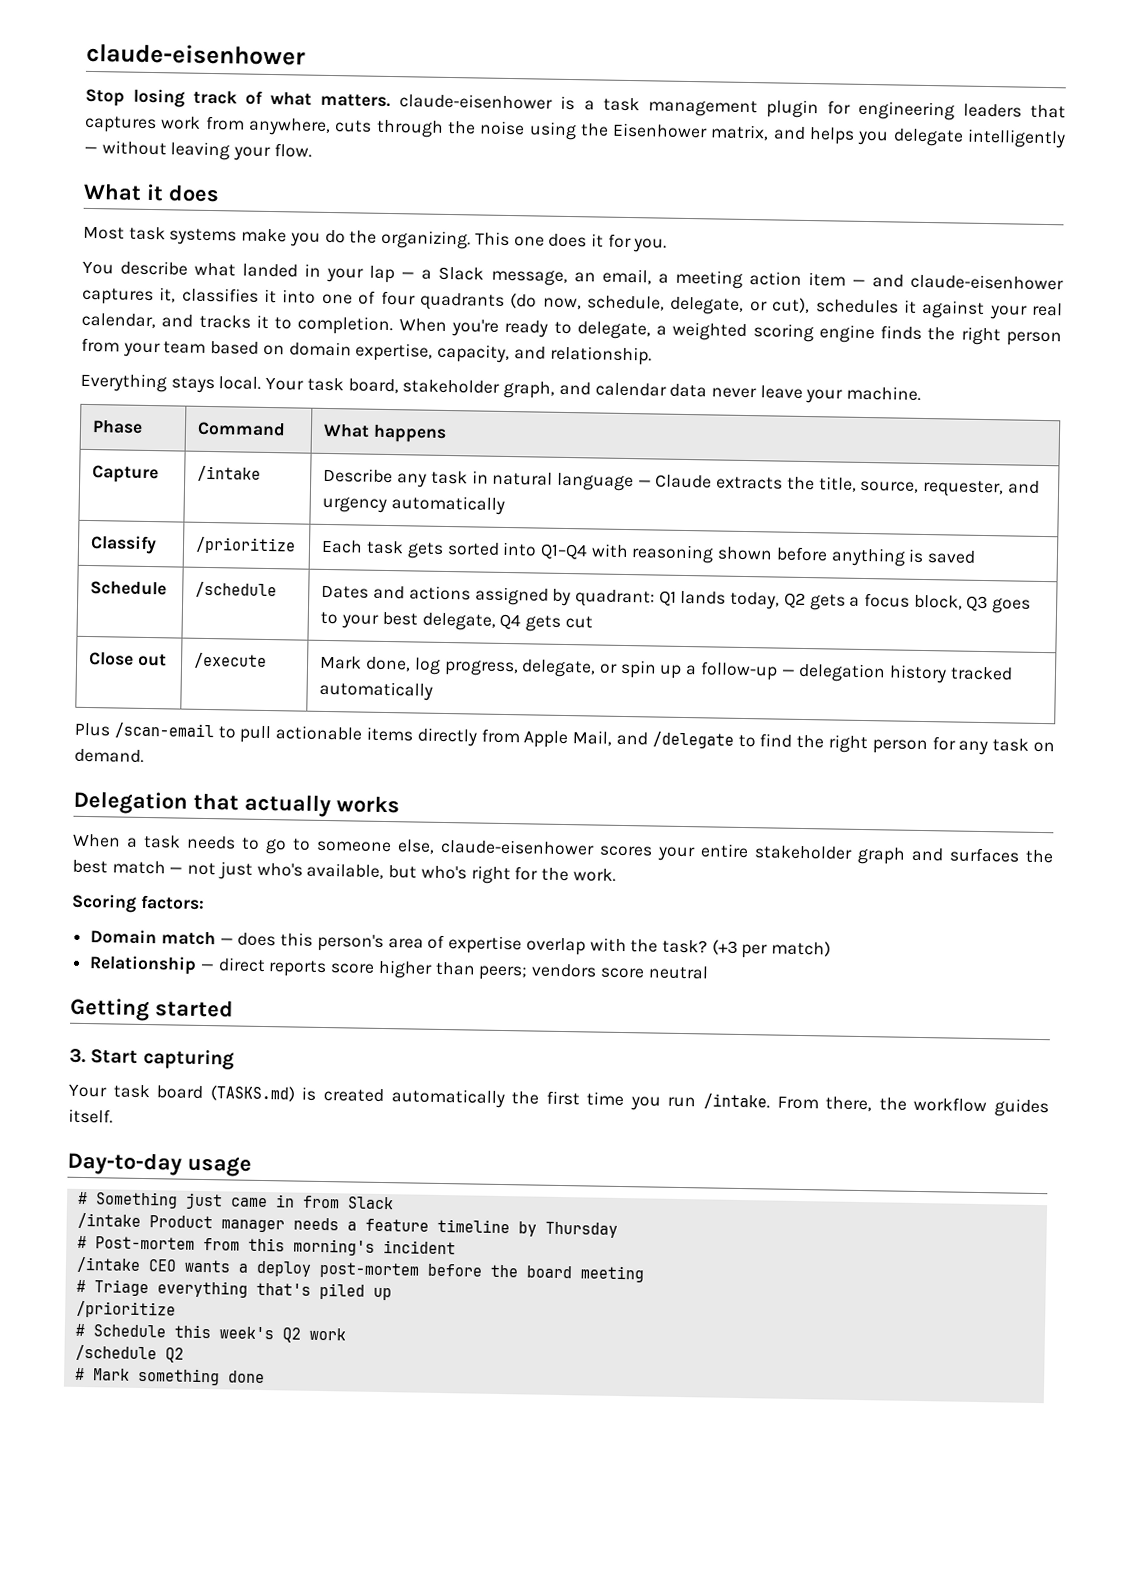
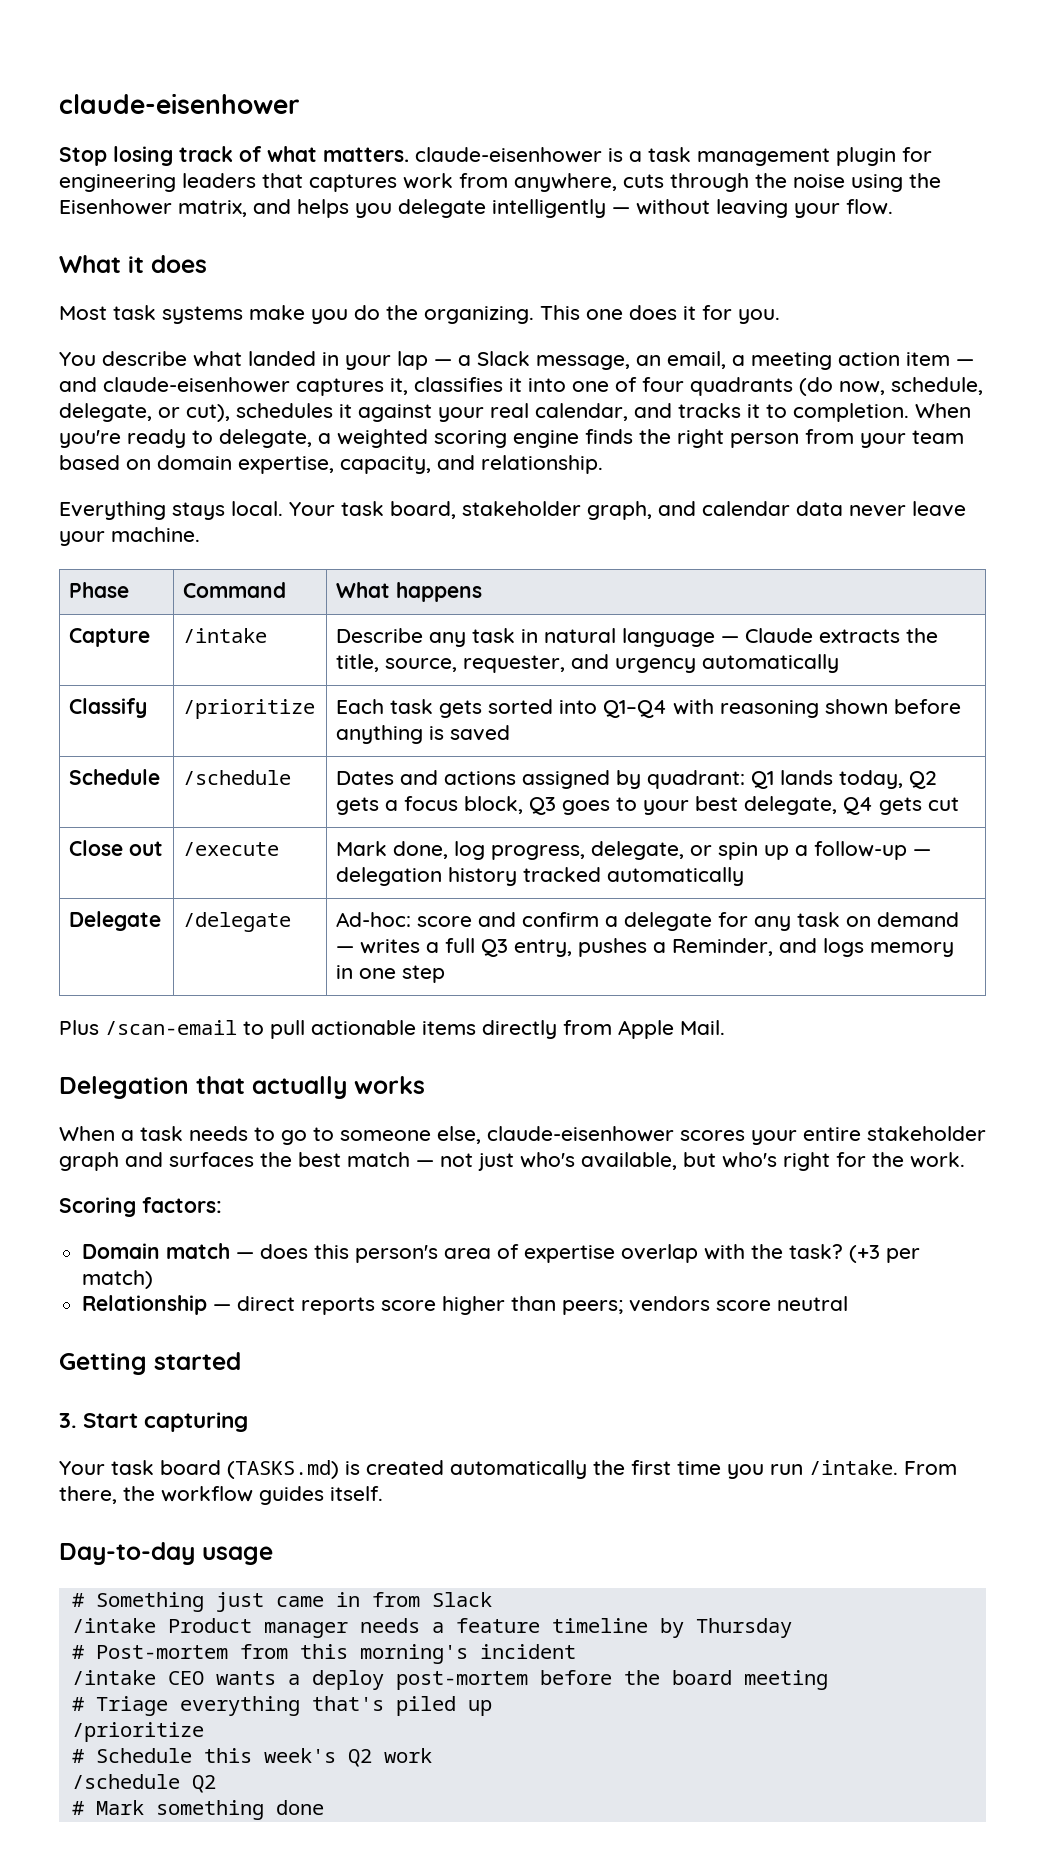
(434, 690) none -> [69,911,162,931] [183,912,292,932] [336,912,960,931] [336,938,955,957] [336,965,446,983] // Delegate | /delegate | Ad-hoc: score and confirm a delegate for any task on demand — writes a full Q3 entry, pushes a Reminder, and logs memory in one step
[572,730,1055,756] [74,748,144,763] Mail, and /delegate to find the right person for any task on demand. -> [680,1020,725,1035] Mail.

